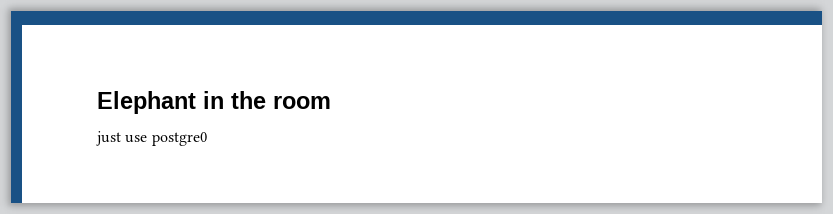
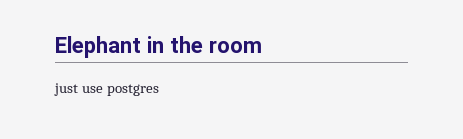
[151,132,207,146] postgre0 -> [106,84,159,96] postgres

